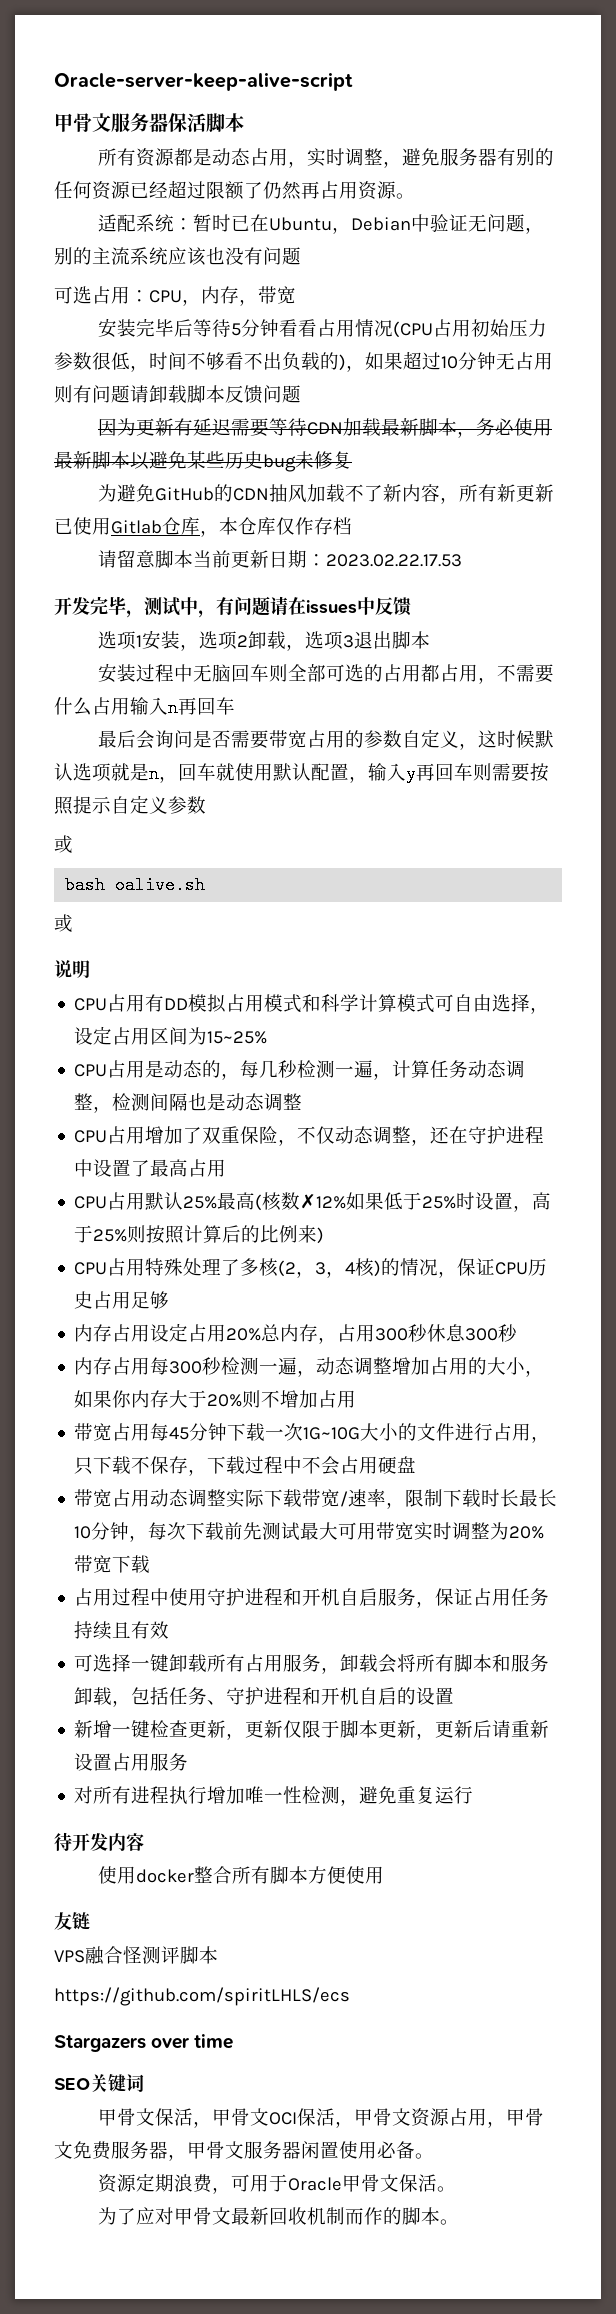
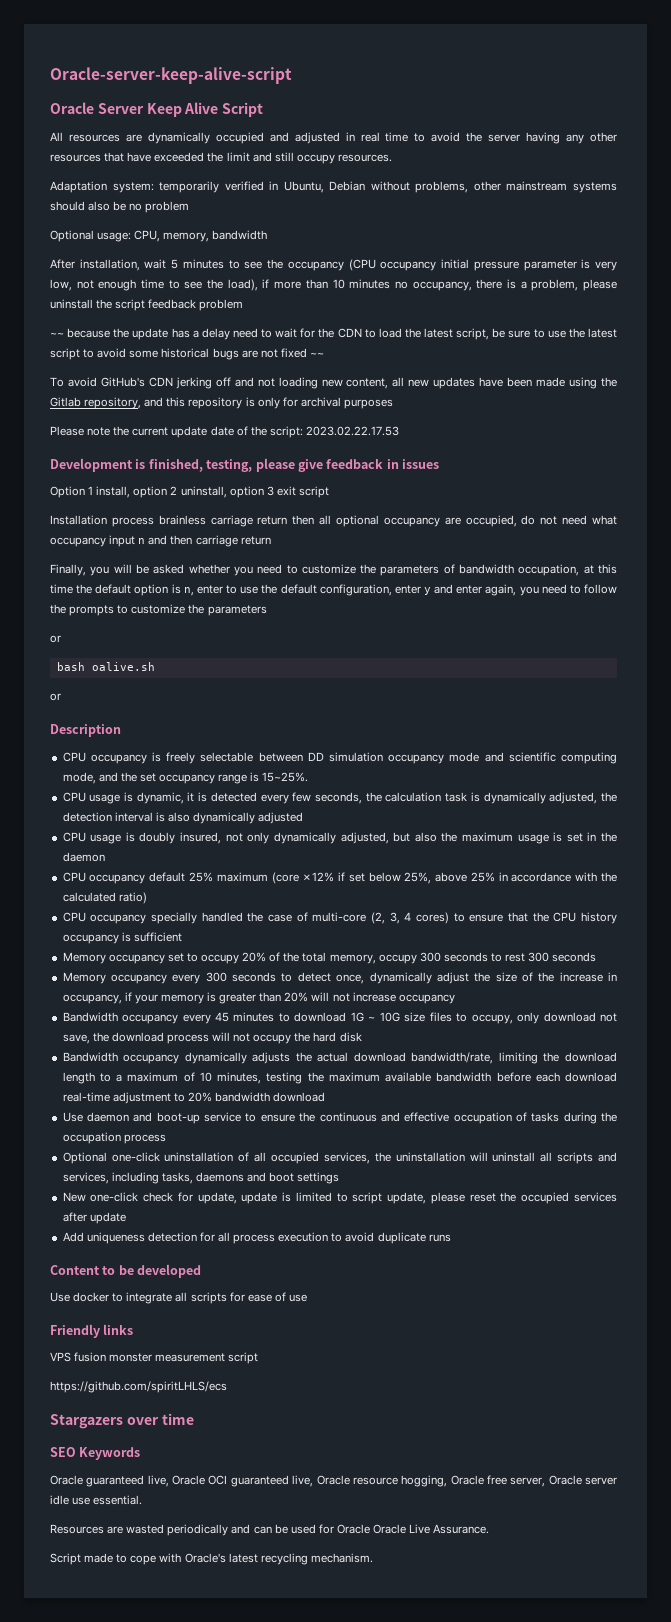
[54,113,244,132] [98,148,555,168] [54,180,415,200] [98,214,545,234] [54,247,301,266] [54,286,296,306] [98,318,548,338] [54,351,553,372] [54,385,301,404] [98,418,553,438] [54,451,352,472] [98,484,555,504] [54,517,352,537] [98,550,463,568] [54,596,411,618] [98,630,431,651] [98,663,555,684] [54,697,235,717] [98,729,555,750] [54,763,549,783] [54,795,206,815] [54,835,73,853] 甲骨文服务器保活脚本 // 所有资源都是动态占用，实时调整，避免服务器有别的任何资源已经超过限额了仍然再占用资源。 // 适配系统：暂时已在Ubuntu，Debian中验证无问题，别的主流系统应该也没有问题 // 可选占用：CPU，内存，带宽 // 安装完毕后等待5分钟看看占用情况(CPU占用初始压力参数很低，时间不够看不出负载的)，如果超过10分钟无占用则有问题请卸载脚本反馈问题 // 因为更新有延迟需要等待CDN加载最新脚本，务必使用最新脚本以避免某些历史bug未修复 // 为避免GitHub的CDN抽风加载不了新内容，所有新更新已使用Gitlab仓库，本仓库仅作存档 // 请留意脚本当前更新日期：2023.02.22.17.53 // 开发完毕，测试中，有问题请在issues中反馈 // 选项1安装，选项2卸载，选项3退出脚本 // 安装过程中无脑回车则全部可选的占用都占用，不需要什么占用输入n再回车 // 最后会询问是否需要带宽占用的参数自定义，这时候默认选项就是n，回车就使用默认配置，输入y再回车则需要按照提示自定义参数 // 或 -> [50,102,264,117] [50,132,617,144] [50,152,392,164] [50,181,617,193] [50,201,190,213] [50,230,268,242] [50,259,617,271] [50,279,617,291] [50,299,244,311] [50,328,617,340] [50,348,324,360] [50,377,618,389] [50,397,393,409] [50,426,399,438] [50,458,439,472] [50,486,329,498] [50,515,617,527] [50,535,271,547] [50,564,617,576] [50,584,617,596] [50,604,267,616] [50,635,61,643] Oracle Server Keep Alive Script // All resources are dynamically occupied and adjusted in real time to avoid the server having any other resources that have exceeded the limit and still occupy resources. // Adaptation system: temporarily verified in Ubuntu, Debian without problems, other mainstream systems should also be no problem // Optional usage: CPU, memory, bandwidth // After installation, wait 5 minutes to see the occupancy (CPU occupancy initial pressure parameter is very low, not enough time to see the load), if more than 10 minutes no occupancy, there is a problem, please uninstall the script feedback problem // ~~ because the update has a delay need to wait for the CDN to load the latest script, be sure to use the latest script to avoid some historical bugs are not fixed ~~ // To avoid GitHub's CDN jerking off and not loading new content, all new updates have been made using the Gitlab repository, and this repository is only for archival purposes // Please note the current update date of the script: 2023.02.22.17.53 // Development is finished, testing, please give feedback in issues // Option 1 install, option 2 uninstall, option 3 exit script // Installation process brainless carriage return then all optional occupancy are occupied, do not need what occupancy input n and then carriage return // Finally, you will be asked whether you need to customize the parameters of bandwidth occupation, at this time the default option is n, enter to use the default configuration, enter y and enter again, you need to follow the prompts to customize the parameters // or
[54,914,73,932] [54,960,90,978] [74,993,550,1014] [74,1026,268,1045] [74,1060,526,1080] [74,1093,303,1113] [74,1126,545,1146] [74,1159,227,1177] [74,1192,552,1212] [74,1225,325,1244] [74,1258,548,1278] [74,1291,170,1309] [74,1323,518,1344] [74,1357,545,1377] [74,1390,357,1408] [74,1423,551,1443] [74,1456,417,1476] [74,1489,558,1509] [74,1522,545,1542] [74,1555,151,1573] [74,1588,550,1608] [74,1621,170,1640] [74,1653,550,1674] [74,1687,455,1707] [74,1720,550,1740] [74,1753,189,1771] [74,1786,474,1806] [54,1832,144,1851] [98,1866,385,1884] [54,1912,90,1930] [54,1946,218,1965] 或 // 说明 // CPU占用有DD模拟占用模式和科学计算模式可自由选择，设定占用区间为15~25% // CPU占用是动态的，每几秒检测一遍，计算任务动态调整，检测间隔也是动态调整 // CPU占用增加了双重保险，不仅动态调整，还在守护进程中设置了最高占用 // CPU占用默认25%最高(核数✗12%如果低于25%时设置，高于25%则按照计算后的比例来) // CPU占用特殊处理了多核(2，3，4核)的情况，保证CPU历史占用足够 // 内存占用设定占用20%总内存，占用300秒休息300秒 // 内存占用每300秒检测一遍，动态调整增加占用的大小，如果你内存大于20%则不增加占用 // 带宽占用每45分钟下载一次1G~10G大小的文件进行占用，只下载不保存，下载过程中不会占用硬盘 // 带宽占用动态调整实际下载带宽/速率，限制下载时长最长10分钟，每次下载前先测试最大可用带宽实时调整为20%带宽下载 // 占用过程中使用守护进程和开机自启服务，保证占用任务持续且有效 // 可选择一键卸载所有占用服务，卸载会将所有脚本和服务卸载，包括任务、守护进程和开机自启的设置 // 新增一键检查更新，更新仅限于脚本更新，更新后请重新设置占用服务 // 对所有进程执行增加唯一性检测，避免重复运行 // 待开发内容 // 使用docker整合所有脚本方便使用 // 友链 // VPS融合怪测评脚本 -> [50,693,61,701] [50,724,121,737] [62,752,617,764] [62,772,309,784] [62,792,618,804] [62,812,304,824] [62,832,618,844] [62,852,105,862] [62,872,618,884] [62,892,147,904] [62,912,618,924] [62,932,182,944] [62,952,597,964] [62,972,618,984] [62,992,455,1004] [62,1012,618,1024] [62,1032,362,1044] [62,1052,617,1064] [62,1072,617,1084] [62,1092,326,1104] [62,1112,618,1124] [62,1132,166,1144] [62,1152,618,1164] [62,1172,340,1184] [62,1192,617,1204] [62,1212,126,1224] [62,1232,451,1244] [50,1264,202,1278] [50,1292,307,1304] [50,1324,134,1338] [50,1352,259,1364] or // Description // CPU occupancy is freely selectable between DD simulation occupancy mode and scientific computing mode, and the set occupancy range is 15~25%. // CPU usage is dynamic, it is detected every few seconds, the calculation task is dynamically adjusted, the detection interval is also dynamically adjusted // CPU usage is doubly insured, not only dynamically adjusted, but also the maximum usage is set in the daemon // CPU occupancy default 25% maximum (core ✗12% if set below 25%, above 25% in accordance with the calculated ratio) // CPU occupancy specially handled the case of multi-core (2, 3, 4 cores) to ensure that the CPU history occupancy is sufficient // Memory occupancy set to occupy 20% of the total memory, occupy 300 seconds to rest 300 seconds // Memory occupancy every 300 seconds to detect once, dynamically adjust the size of the increase in occupancy, if your memory is greater than 20% will not increase occupancy // Bandwidth occupancy every 45 minutes to download 1G ~ 10G size files to occupy, only download not save, the download process will not occupy the hard disk // Bandwidth occupancy dynamically adjusts the actual download bandwidth/rate, limiting the download length to a maximum of 10 minutes, testing the maximum available bandwidth before each download real-time adjustment to 20% bandwidth download // Use daemon and boot-up service to ensure the continuous and effective occupation of tasks during the occupation process // Optional one-click uninstallation of all occupied services, the uninstallation will uninstall all scripts and services, including tasks, daemons and boot settings // New one-click check for update, update is limited to script update, please reset the occupied services after update // Add uniqueness detection for all process execution to avoid duplicate runs // Content to be developed // Use docker to integrate all scripts for ease of use // Friendly links // VPS fusion monster measurement script
[90,2074,144,2093] [98,2108,545,2128] [54,2141,434,2161] [98,2173,457,2194] [98,2207,460,2225] 关键词 // 甲骨文保活，甲骨文OCI保活，甲骨文资源占用，甲骨文免费服务器，甲骨文服务器闲置使用必备。 // 资源定期浪费，可用于Oracle甲骨文保活。 // 为了应对甲骨文最新回收机制而作的脚本。 -> [79,1447,141,1460] [50,1475,617,1487] [50,1495,143,1505] [50,1524,490,1536] [50,1553,373,1565] Keywords // Oracle guaranteed live, Oracle OCI guaranteed live, Oracle resource hogging, Oracle free server, Oracle server idle use essential. // Resources are wasted periodically and can be used for Oracle Oracle Live Assurance. // Script made to cope with Oracle's latest recycling mechanism.

